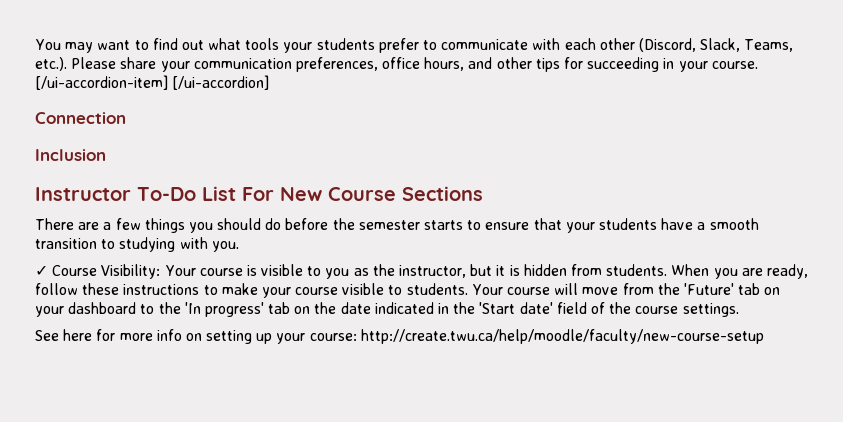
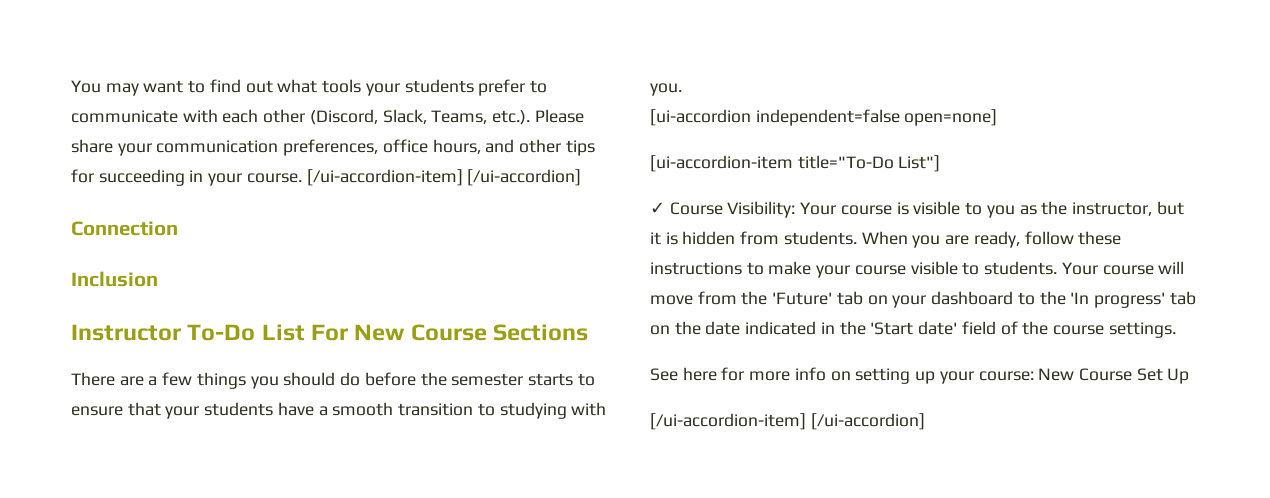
(239, 246) none -> [650,109,998,126] [650,155,941,172] // [ui-accordion independent=false open=none] // [ui-accordion-item title="To-Do List"]
[360,329,764,344] http://create.twu.ca/help/moodle/faculty/new-course-setup -> [1038,368,1190,384] [650,413,925,430] New Course Set Up // [/ui-accordion-item] [/ui-accordion]

